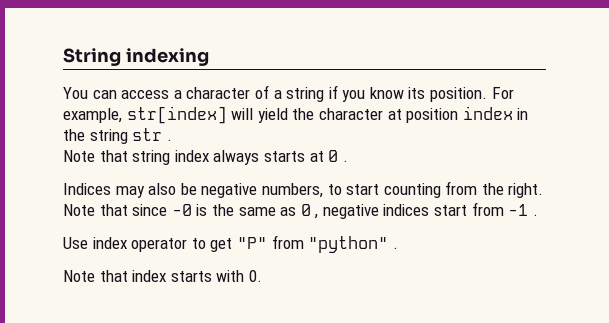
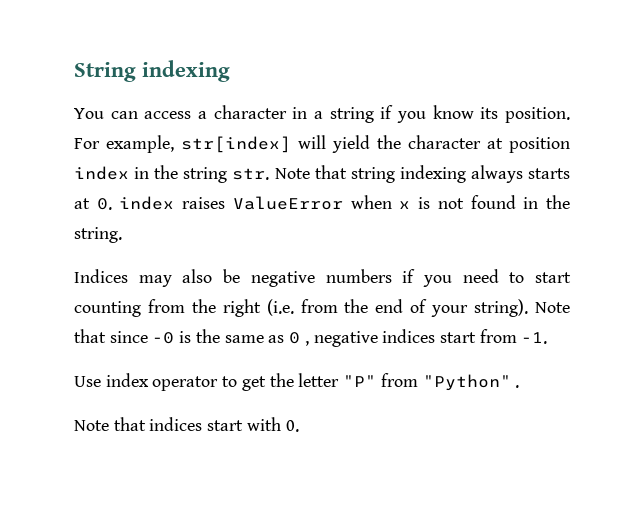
[254,85,269,99] of -> [292,107,308,119] in
[132,128,172,141] str . // -> [232,168,270,180] str.
[174,150,209,162] index -> [399,165,466,183] indexing
[328,150,348,162] 0 . -> [96,195,571,210] [74,227,122,243] 0. index raises ValueError when x is not found in the string.
[261,183,323,198] numbers, -> [325,269,499,287] numbers if you need
[508,183,544,198] right. -> [222,299,529,317] right (i.e. from the end of your string).
[508,204,538,216] -1 . -> [521,332,548,344] -1.
(233, 245) none -> [269,373,340,387] the letter
[308,236,398,253] [63,270,212,282] "python" . // Note that index starts -> [422,374,520,391] [74,417,244,431] "Python" . // Note that indices start

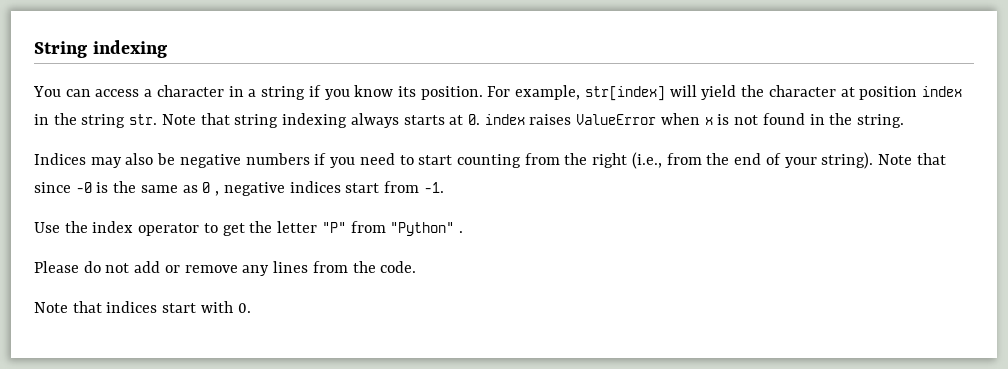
[266,299,294,316] (i.e. -> [631,152,662,169] (i.e.,
(101, 381) none -> [64,221,88,233] the
(520, 386) none -> [34,261,417,276] // Please do not add or remove any lines from the code.

